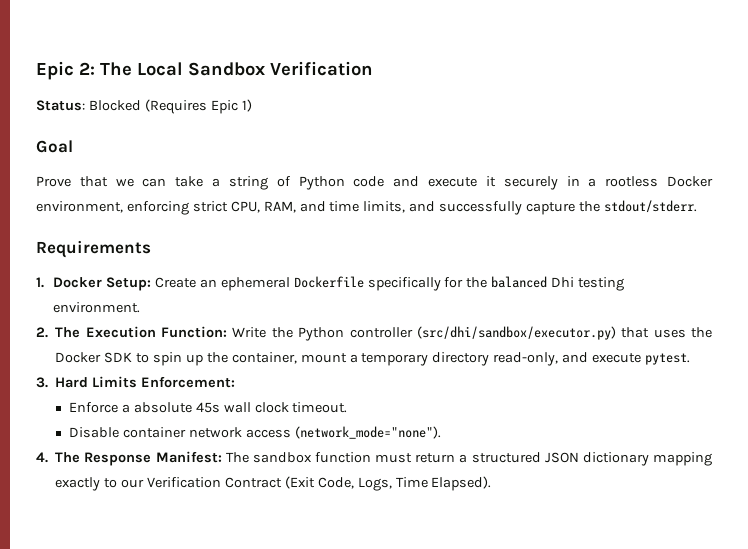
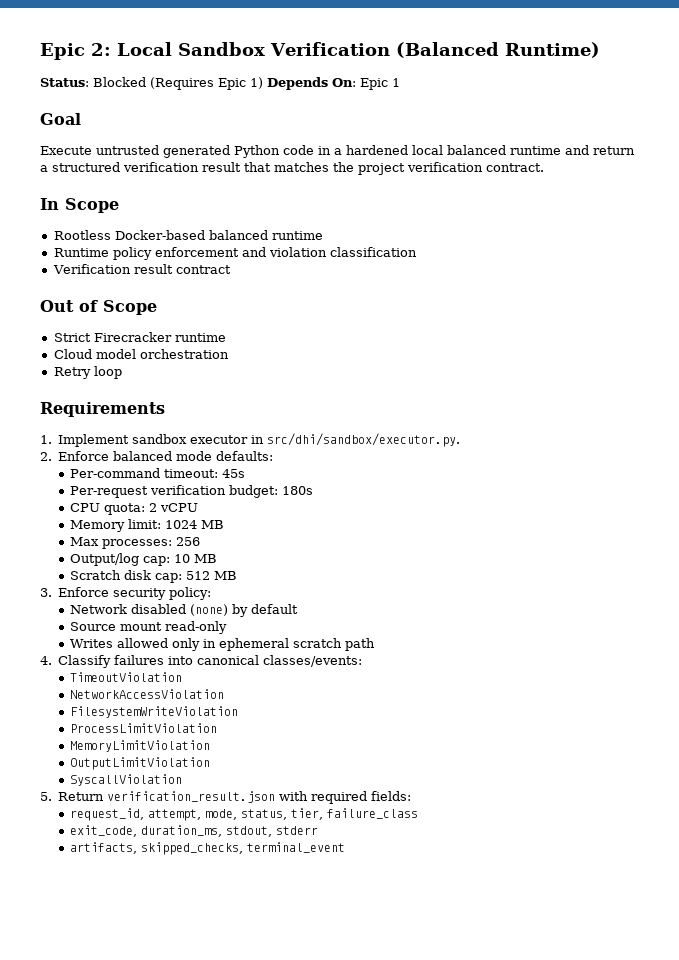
[100,62,132,76] The -> (111, 49) none
(373, 68) none -> [395,42,600,58] (Balanced Runtime)
[36,140,73,153] [36,176,714,190] [36,200,697,215] [36,240,151,258] [36,276,625,291] [53,302,141,313] [36,326,712,341] [55,352,691,366] [36,376,236,388] [68,402,348,413] [68,426,441,439] [36,451,712,466] [55,476,492,491] // Goal // Prove that we can take a string of Python code and execute it securely in a rootless Docker environment, enforcing strict CPU, RAM, and time limits, and successfully capture the stdout/stderr. // Requirements // 1. Docker Setup: Create an ephemeral Dockerfile specifically for the balanced Dhi testing environment. // 2. The Execution Function: Write the Python controller (src/dhi/sandbox/executor.py) that uses the Docker SDK to spin up the container, mount a temporary directory read-only, and execute pytest. // 3. Hard Limits Enforcement: // Enforce a absolute 45s wall clock timeout. // Disable container network access (network_mode="none"). // 4. The Response Manifest: The sandbox function must return a structured JSON dictionary mapping exactly to our Verification Contract (Exit Code, Logs, Time Elapsed). -> [267,77,400,90] [40,113,81,125] [40,145,635,158] [40,162,544,175] [40,198,119,213] [53,230,323,240] [53,247,417,260] [52,264,231,274] [40,300,157,315] [53,332,226,342] [53,349,229,359] [53,366,122,379] [40,402,165,417] [40,433,461,447] [40,451,274,461] [69,468,245,478] [69,485,313,498] [69,503,198,515] [69,519,224,532] [69,537,200,549] [69,553,217,566] [69,570,237,583] [40,587,212,600] [69,604,298,617] [69,621,227,634] [69,638,375,651] [40,655,363,668] [69,672,182,682] [69,689,224,699] [69,706,238,718] [69,723,217,733] [69,740,210,752] [69,757,210,770] [69,774,182,786] [40,791,412,804] [69,808,418,821] [69,825,318,837] [69,842,345,855] Depends On: Epic 1 // Goal // Execute untrusted generated Python code in a hardened local balanced runtime and return a structured verification result that matches the project verification contract. // In Scope // Rootless Docker-based balanced runtime // Runtime policy enforcement and violation classification // Verification result contract // Out of Scope // Strict Firecracker runtime // Cloud model orchestration // Retry loop // Requirements // 1. Implement sandbox executor in src/dhi/sandbox/executor.py. // 2. Enforce balanced mode defaults: // Per-command timeout: 45s // Per-request verification budget: 180s // CPU quota: 2 vCPU // Memory limit: 1024 MB // Max processes: 256 // Output/log cap: 10 MB // Scratch disk cap: 512 MB // 3. Enforce security policy: // Network disabled (none) by default // Source mount read-only // Writes allowed only in ephemeral scratch path // 4. Classify failures into canonical classes/events: // TimeoutViolation // NetworkAccessViolation // FilesystemWriteViolation // ProcessLimitViolation // MemoryLimitViolation // OutputLimitViolation // SyscallViolation // 5. Return verification_result.json with required fields: // request_id, attempt, mode, status, tier, failure_class // exit_code, duration_ms, stdout, stderr // artifacts, skipped_checks, terminal_event

